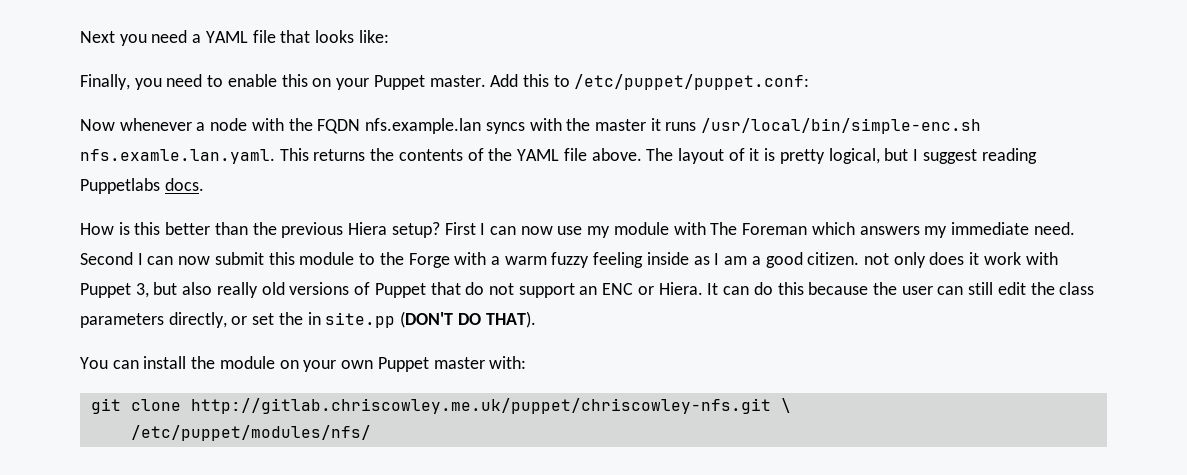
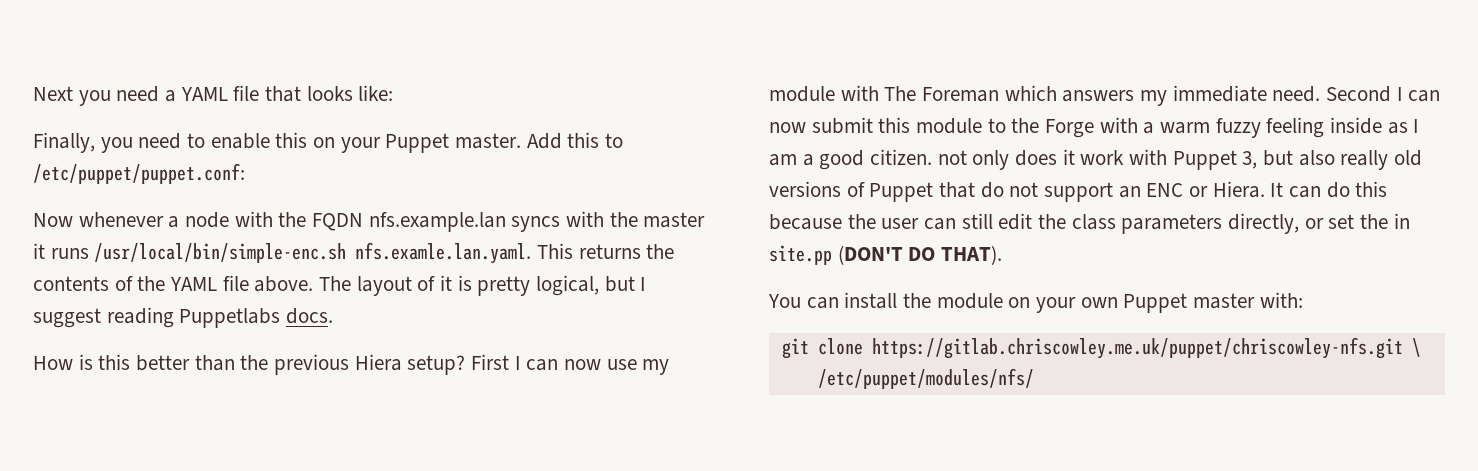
[190,398,771,414] http://gitlab.chriscowley.me.uk/puppet/chriscowley-nfs.git -> [871,337,1403,359] https://gitlab.chriscowley.me.uk/puppet/chriscowley-nfs.git

